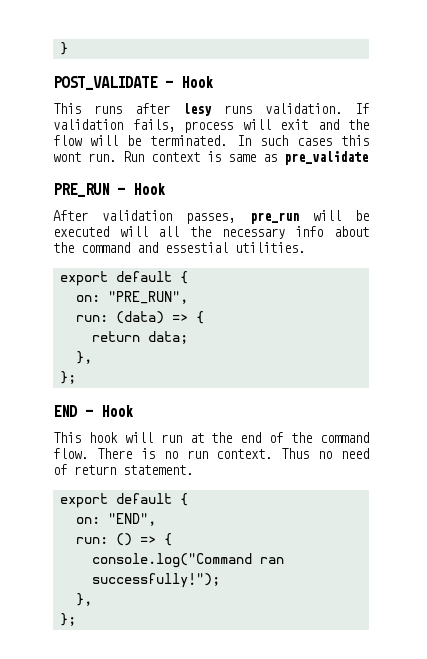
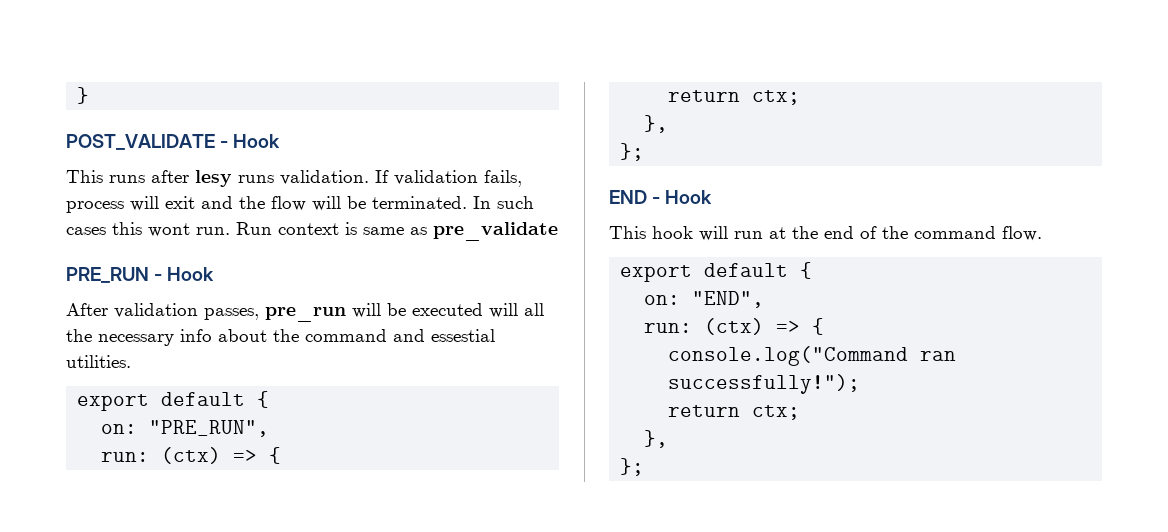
[115,311,164,324] (data) -> [161,447,222,464] (ctx)
[147,331,188,344] data; -> [752,90,801,105] ctx;
[96,448,369,459] [53,464,193,475] There is no run context. Thus no need of return statement. -> (1042, 233) none
[115,533,132,546] () -> [704,318,765,335] (ctx)
(220, 580) none -> [668,405,801,420] // return ctx;

